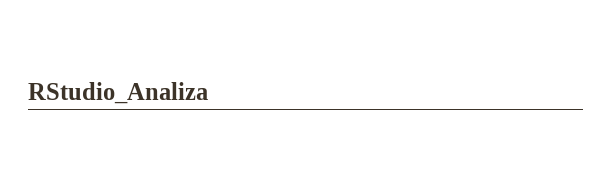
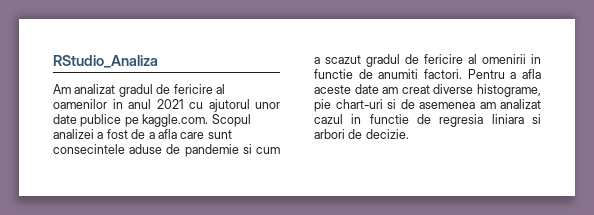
(208, 93) none -> [53,84,225,97] [53,99,280,112] [53,114,251,127] [53,129,232,139] [53,144,280,157] [314,54,541,67] [314,69,541,79] [314,84,541,97] [314,99,541,112] [314,114,541,127] [314,129,409,139] // Am analizat gradul de fericire al oamenilor in anul 2021 cu ajutorul unor date publice pe kaggle.com. Scopul analizei a fost de a afla care sunt consecintele aduse de pandemie si cum a scazut gradul de fericire al omenirii in functie de anumiti factori. Pentru a afla aceste date am creat diverse histograme, pie chart-uri si de asemenea am analizat cazul in functie de regresia liniara si arbori de decizie.

